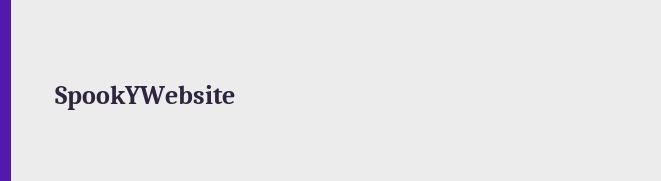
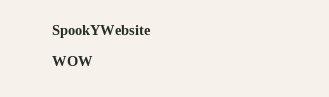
(235, 97) none -> [52,56,93,66] // WOW

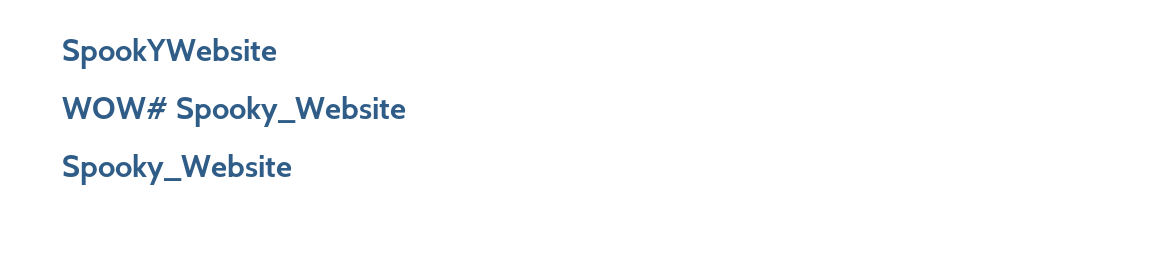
[52,56,93,66] WOW -> [62,96,407,127] [62,154,292,185] WOW# Spooky_Website // Spooky_Website

